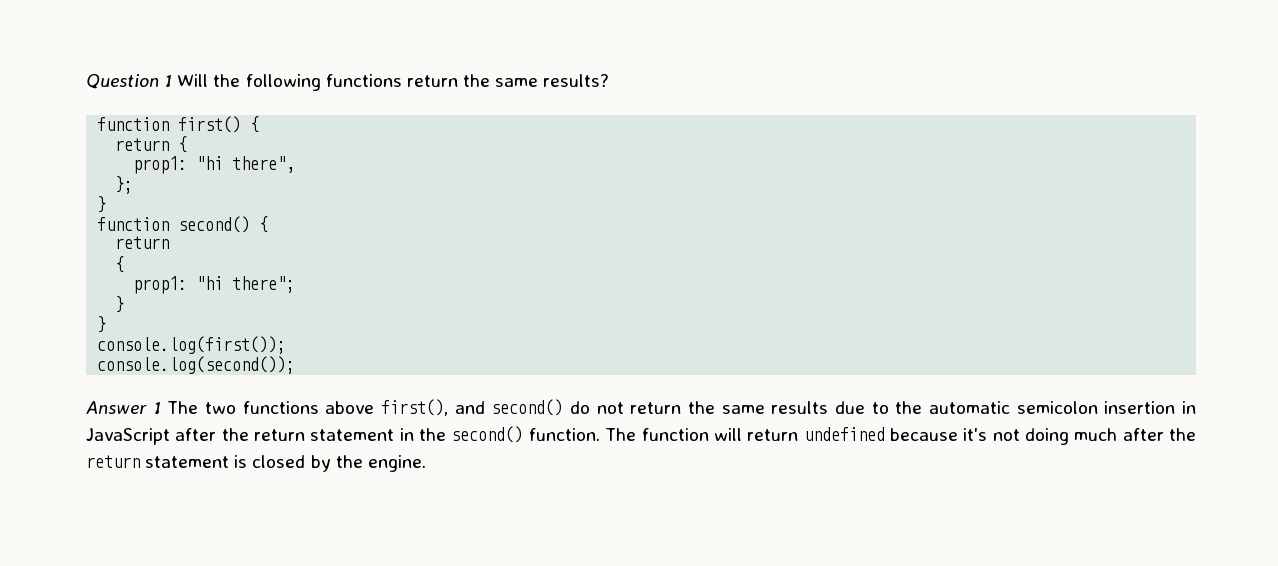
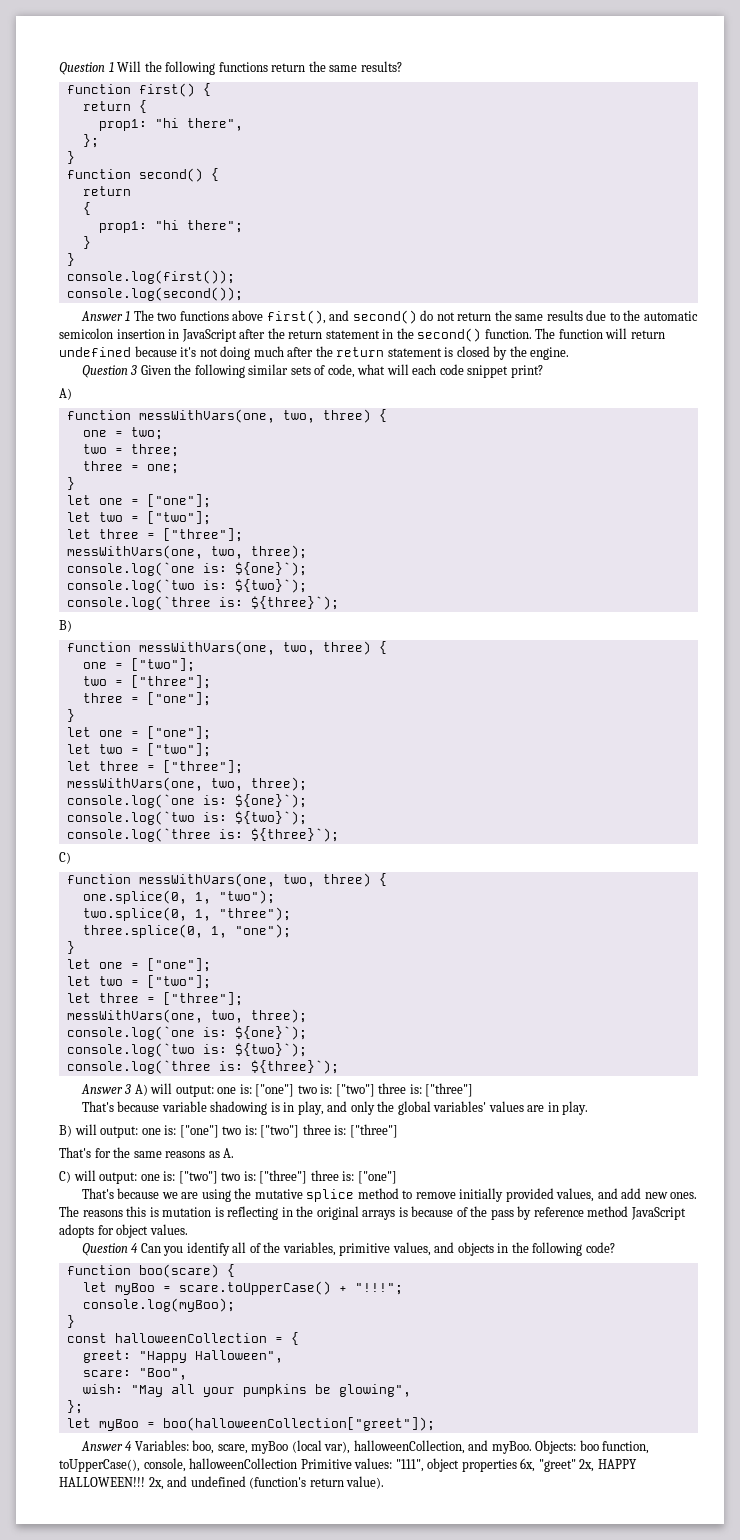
(426, 463) none -> [81,364,543,378] [59,388,72,400] [66,409,387,423] [82,427,163,440] [82,444,179,457] [82,461,179,474] [66,477,75,490] [66,494,211,508] [66,511,211,525] [66,528,243,542] [66,545,307,559] [66,562,307,576] [66,579,307,593] [66,596,339,610] [59,620,72,632] [66,641,387,655] [82,658,195,672] [82,675,211,689] [82,692,211,706] [66,709,75,722] [66,726,211,740] [66,743,211,757] [66,760,243,774] [66,777,307,791] [66,794,307,808] [66,811,307,825] [66,828,339,842] [59,852,71,864] [66,873,387,887] [82,890,275,904] [82,907,291,921] [82,924,291,938] [66,941,75,954] [66,958,211,972] [66,975,211,989] [66,992,243,1006] [66,1009,307,1023] [66,1026,307,1040] [66,1043,307,1057] [66,1060,339,1074] [80,1083,474,1097] [81,1101,589,1115] [59,1124,398,1138] [59,1147,235,1158] [59,1170,397,1184] [81,1188,698,1202] [59,1206,686,1220] [59,1224,188,1238] [81,1242,615,1256] [66,1264,235,1278] [82,1281,403,1295] [82,1298,235,1312] [66,1315,75,1328] [66,1332,299,1345] [82,1350,283,1363] [82,1368,187,1380] [82,1384,411,1397] [66,1400,83,1414] [66,1417,435,1431] [80,1440,650,1454] [59,1458,637,1472] [59,1476,385,1490] // Question 3 Given the following similar sets of code, what will each code snippet print? // A) // function messWithVars(one, two, three) { // one = two; // two = three; // three = one; // } // let one = ["one"]; // let two = ["two"]; // let three = ["three"]; // messWithVars(one, two, three); // console.log(`one is: ${one}`); // console.log(`two is: ${two}`); // console.log(`three is: ${three}`); // B) // function messWithVars(one, two, three) { // one = ["two"]; // two = ["three"]; // three = ["one"]; // } // let one = ["one"]; // let two = ["two"]; // let three = ["three"]; // messWithVars(one, two, three); // console.log(`one is: ${one}`); // console.log(`two is: ${two}`); // console.log(`three is: ${three}`); // C) // function messWithVars(one, two, three) { // one.splice(0, 1, "two"); // two.splice(0, 1, "three"); // three.splice(0, 1, "one"); // } // let one = ["one"]; // let two = ["two"]; // let three = ["three"]; // messWithVars(one, two, three); // console.log(`one is: ${one}`); // console.log(`two is: ${two}`); // console.log(`three is: ${three}`); // Answer 3 A) will output: one is: ["one"] two is: ["two"] three is: ["three"] // That's because variable shadowing is in play, and only the global variables' values are in play. // B) will output: one is: ["one"] two is: ["two"] three is: ["three"] // That's for the same reasons as A. // C) will output: one is: ["two"] two is: ["three"] three is: ["one"] // That's because we are using the mutative splice method to remove initially provided values, and add new ones. The reasons this is mutation is reflecting in the original arrays is because of the pass by reference method JavaScript adopts for object values. // Question 4 Can you identify all of the variables, primitive values, and objects in the following code? // function boo(scare) { // let myBoo = scare.toUpperCase() + "!!!"; // console.log(myBoo); // } // const halloweenCollection = { // greet: "Happy Halloween", // scare: "Boo", // wish: "May all your pumpkins be glowing", // }; // let myBoo = boo(halloweenCollection["greet"]); // Answer 4 Variables: boo, scare, myBoo (local var), halloweenCollection, and myBoo. Objects: boo function, toUpperCase(), console, halloweenCollection Primitive values: "111", object properties 6x, "greet" 2x, HAPPY HALLOWEEN!!! 2x, and undefined (function's return value).

